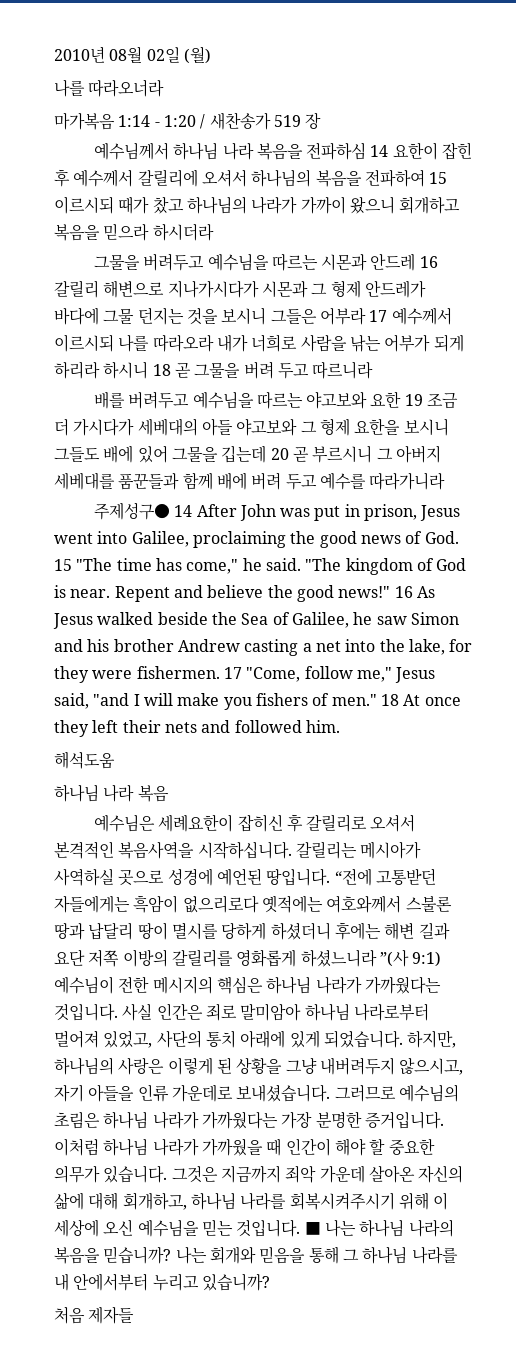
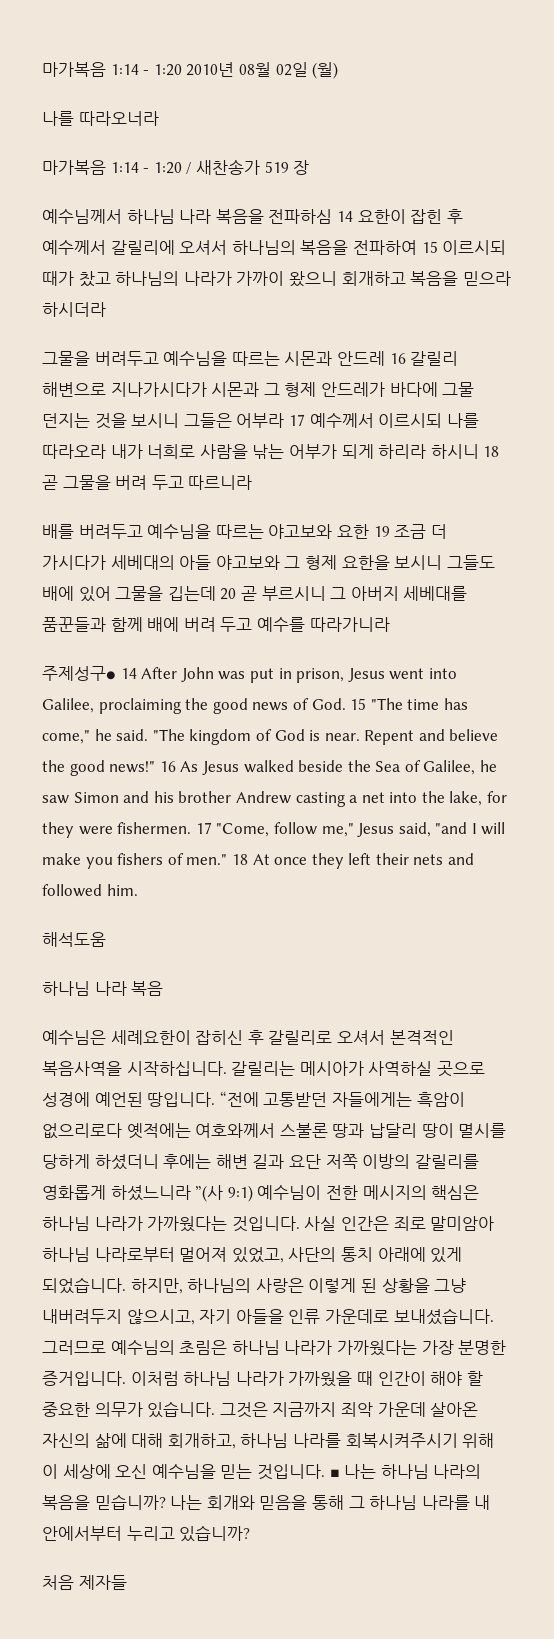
(54, 54) none -> [42,62,182,77] 마가복음 1:14 - 1:20

